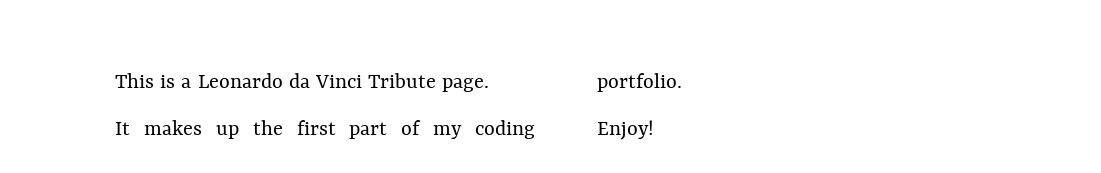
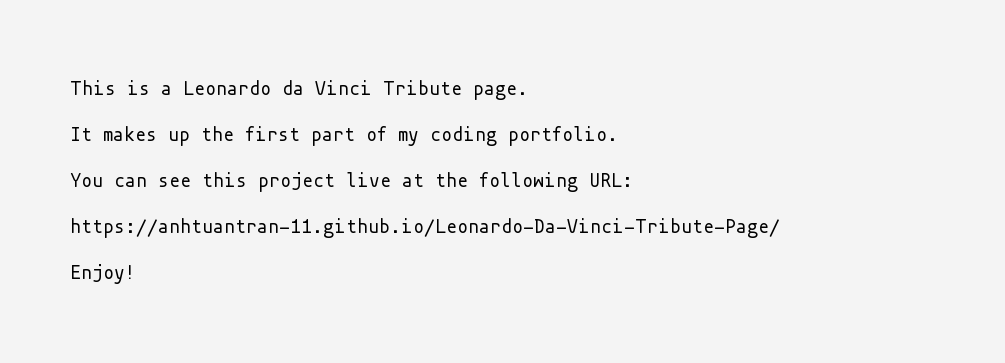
(682, 82) none -> [70,172,633,192] [70,218,780,238] // You can see this project live at the following URL: // https://anhtuantran-11.github.io/Leonardo-Da-Vinci-Tribute-Page/

